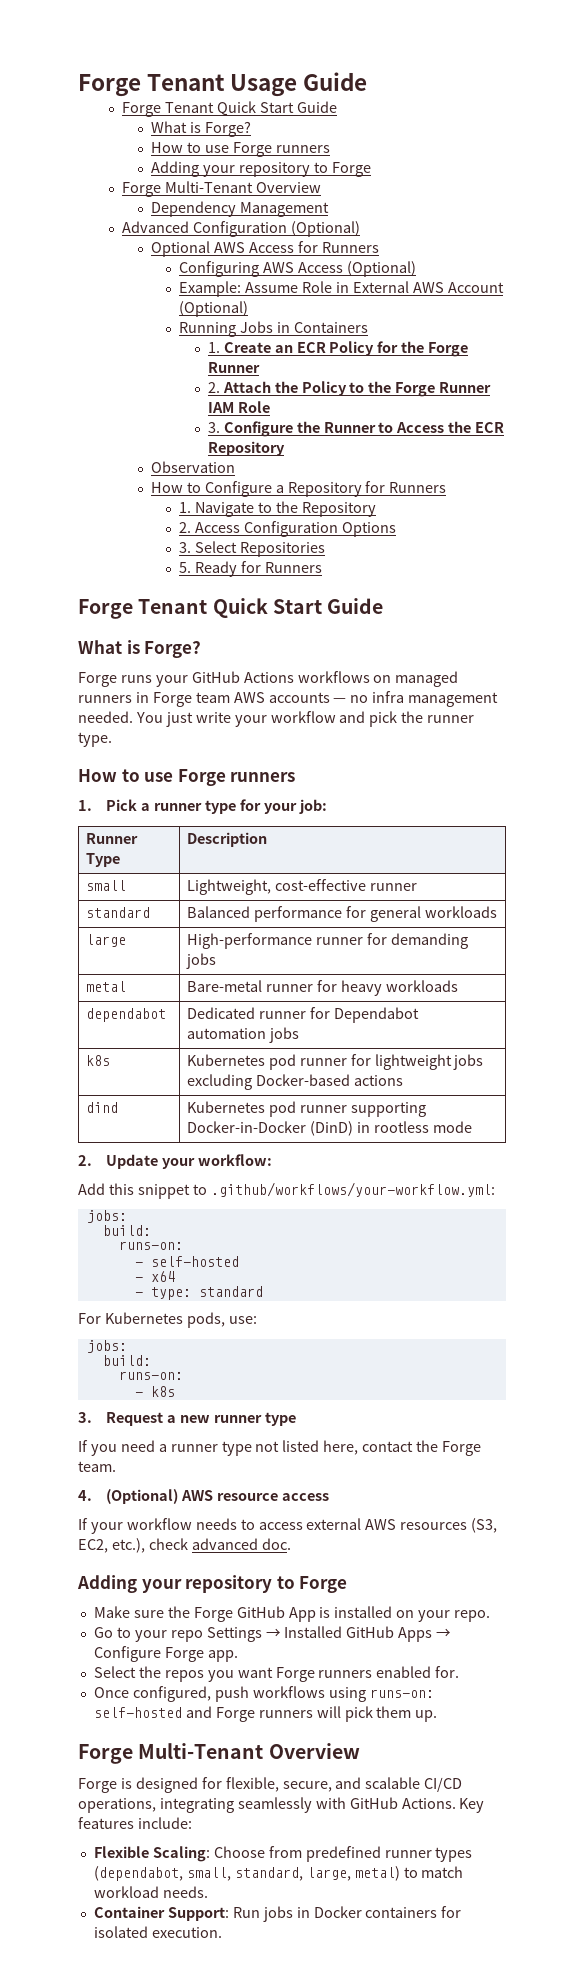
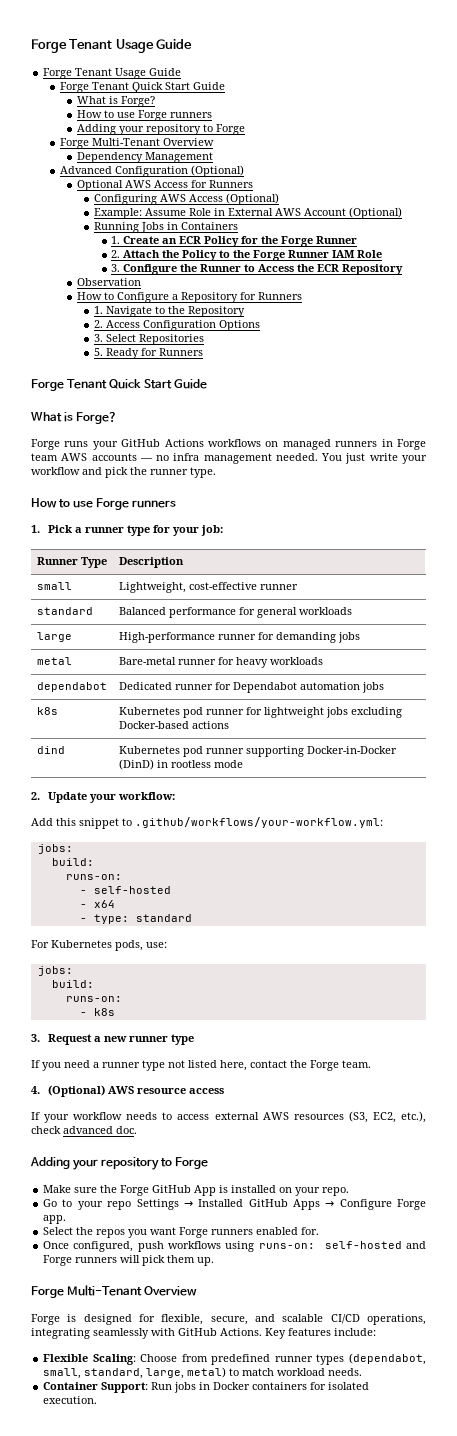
[78,72,368,97] Forge Tenant Usage Guide -> [31,39,193,53] [43,68,182,79] Forge Tenant Usage Guide // Forge Tenant Usage Guide

